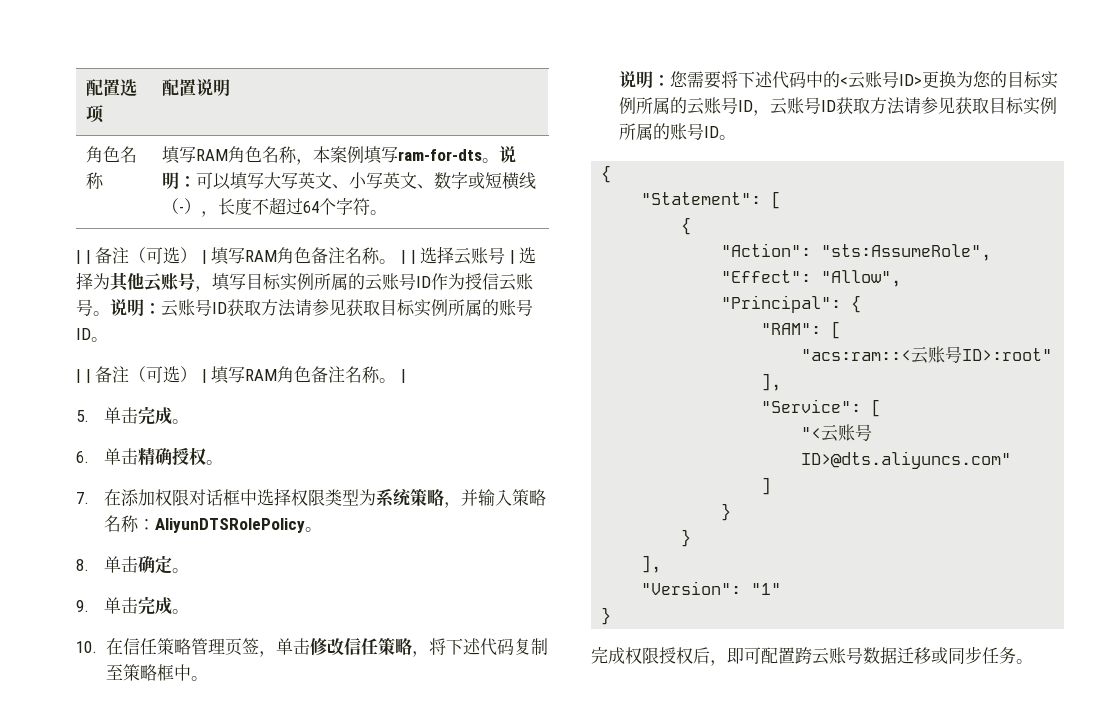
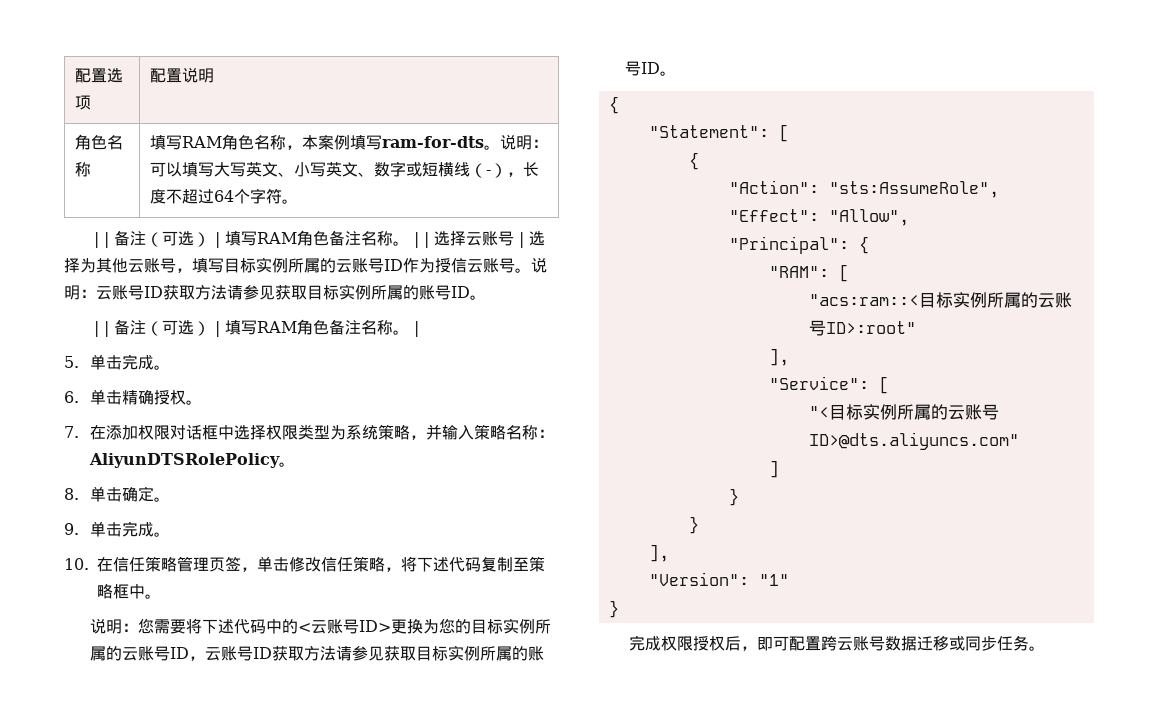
(912, 355) none -> [918,292,1038,308] 目标实例所属的
(822, 433) none -> [828,404,948,420] 目标实例所属的

